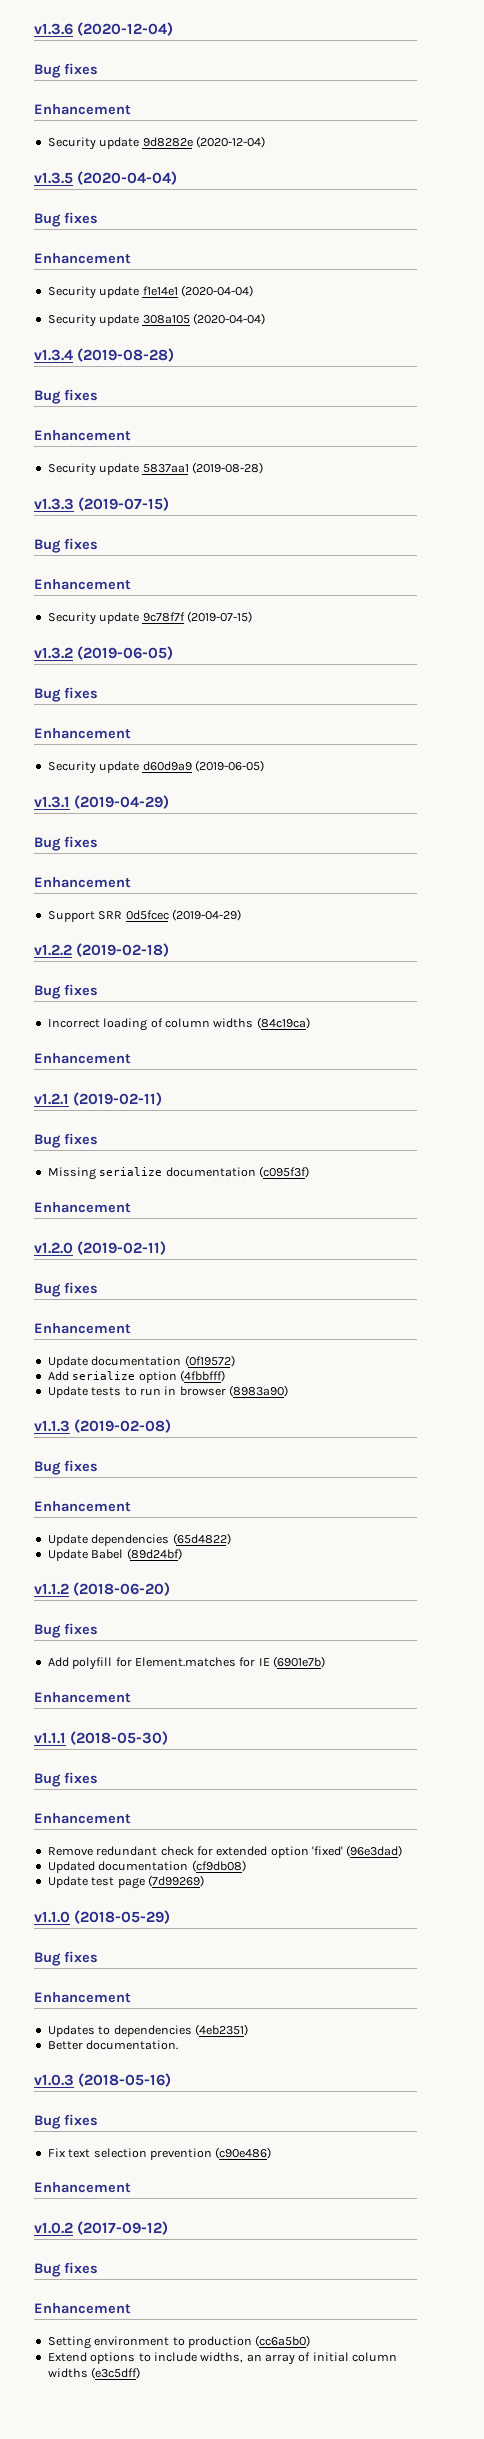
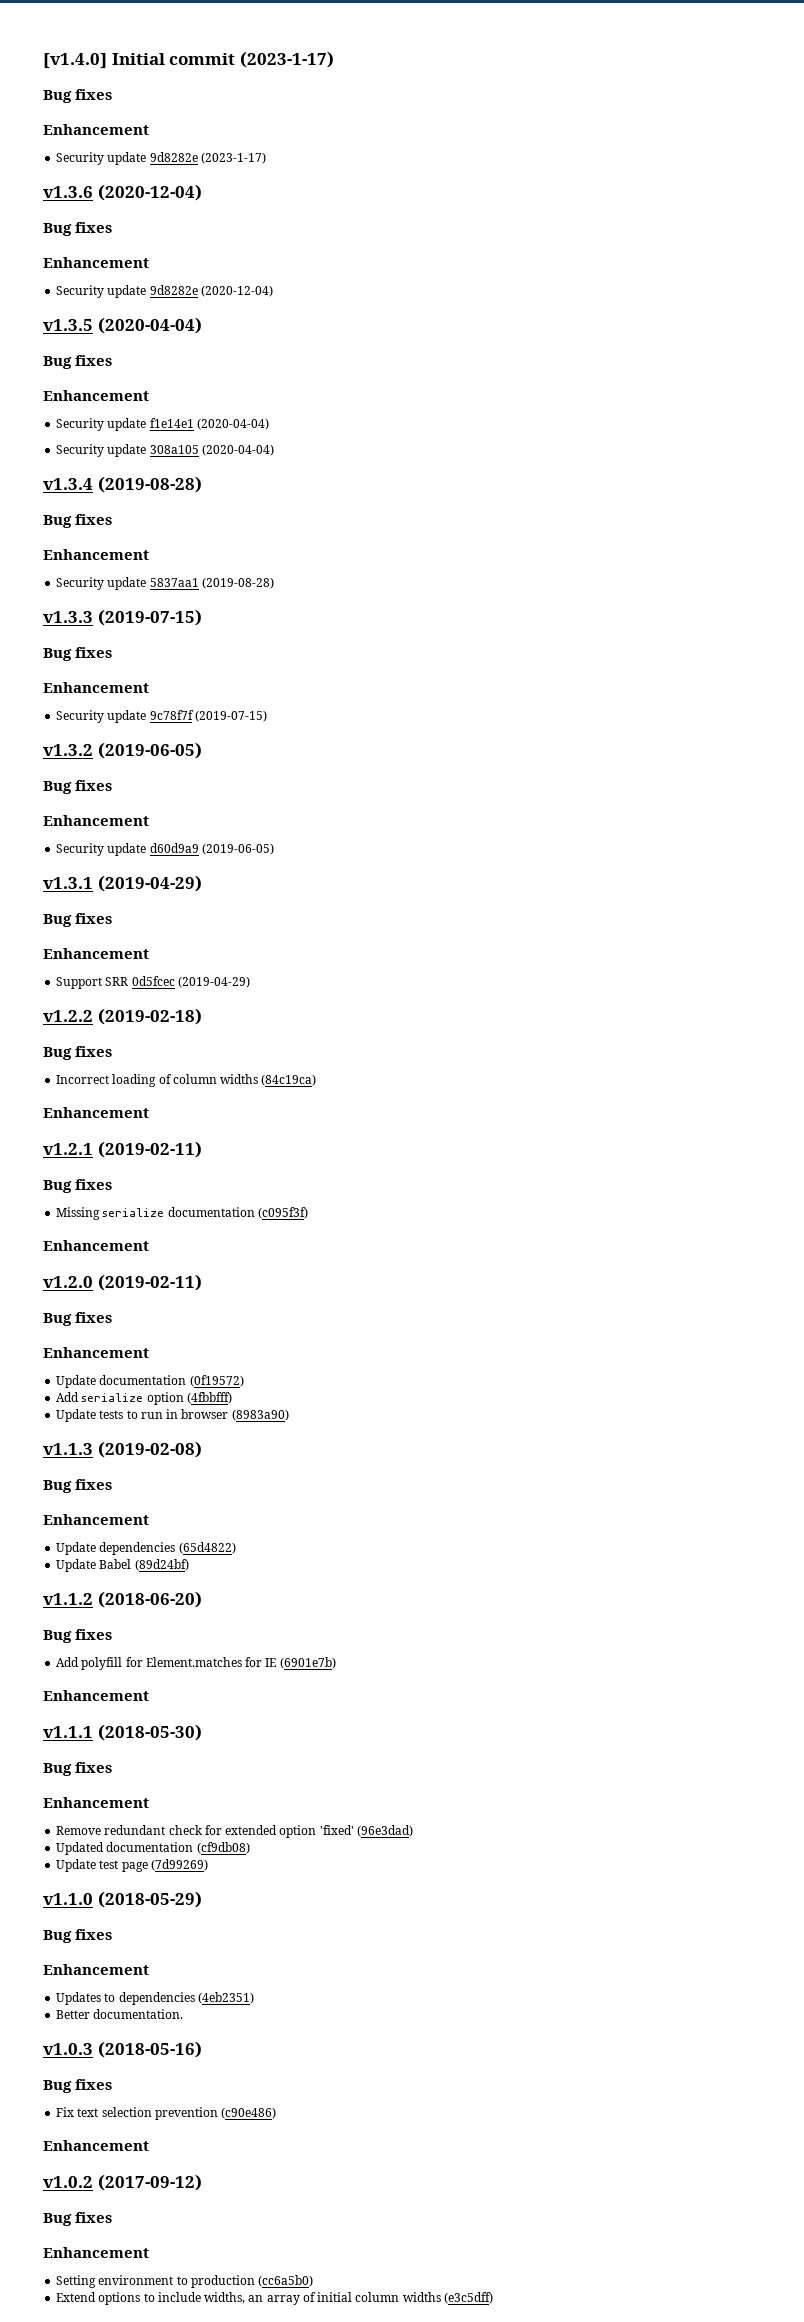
(34, 29) none -> [43,51,334,69] [43,89,113,103] [43,124,149,135] [56,152,266,165] [v1.4.0] Initial commit (2023-1-17) // Bug fixes // Enhancement // Security update 9d8282e (2023-1-17) //

